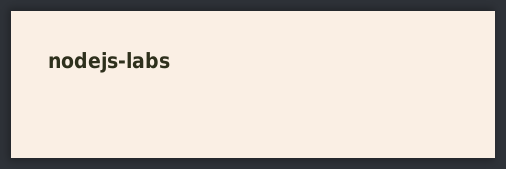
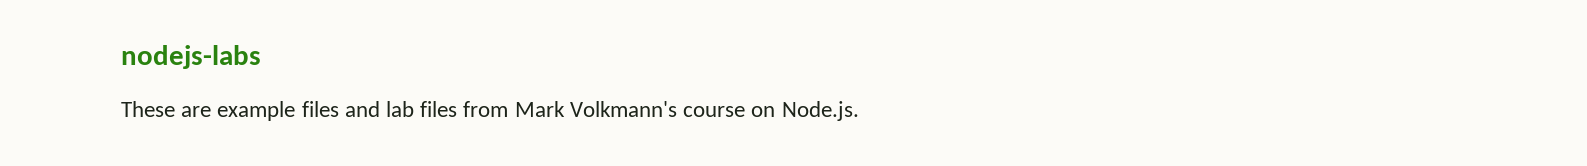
(170, 62) none -> [121,101,859,121] // These are example files and lab files from Mark Volkmann's course on Node.js.

